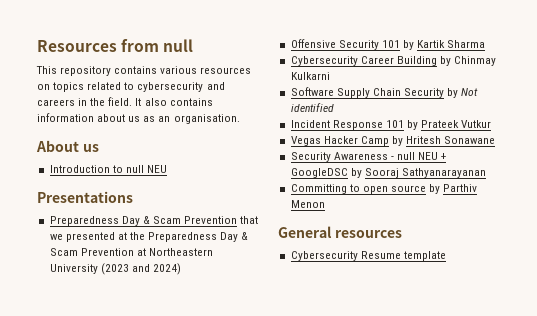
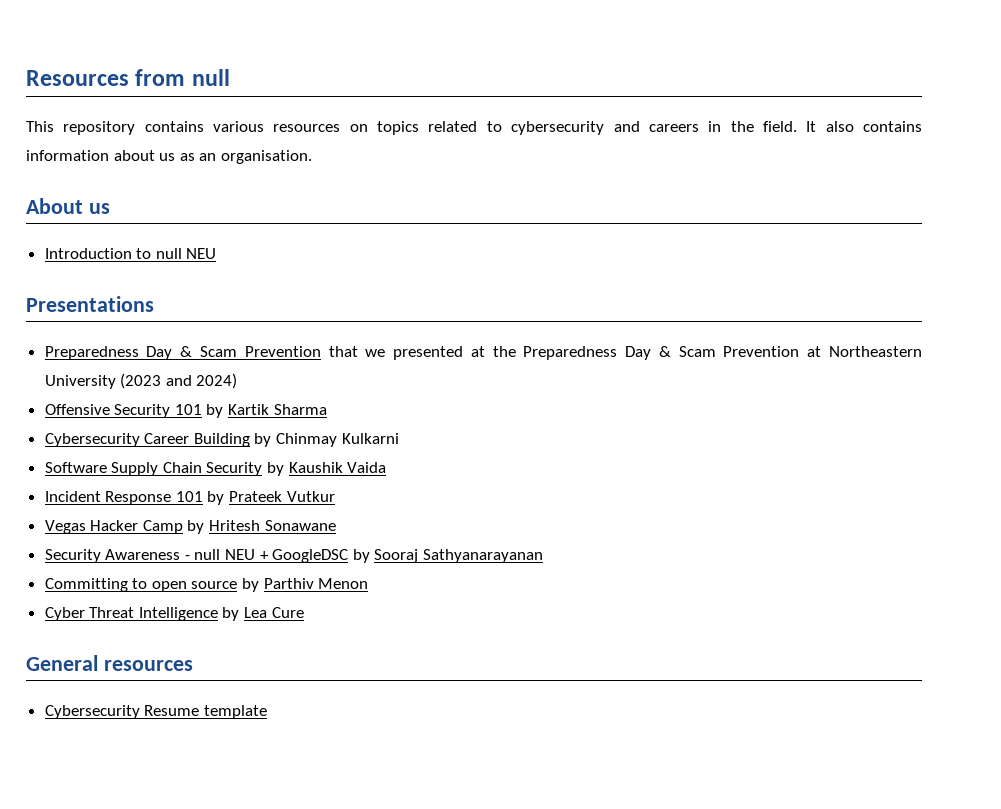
[461,88,479,96] [290,103,334,112] Not identified -> [288,462,387,473] Kaushik Vaida
(325, 204) none -> [44,607,304,621] // Cyber Threat Intelligence by Lea Cure

